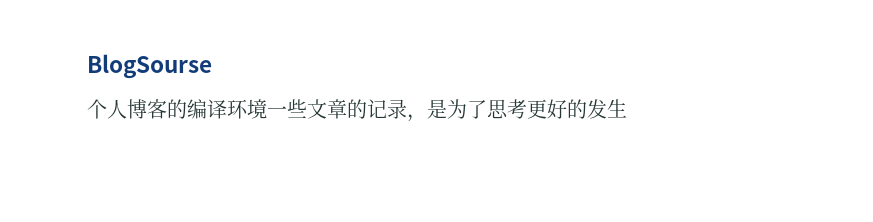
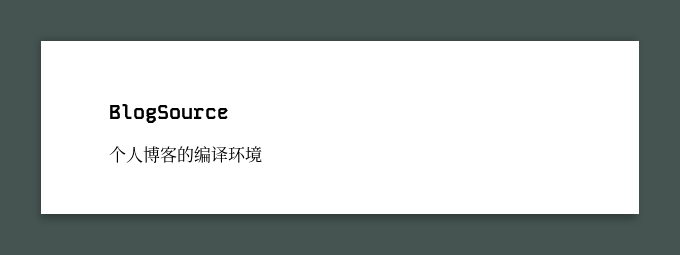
[87,54,212,79] BlogSourse -> [109,104,229,123] BlogSource
[267,99,627,122] 一些文章的记录，是为了思考更好的发生 -> (262, 154) none

